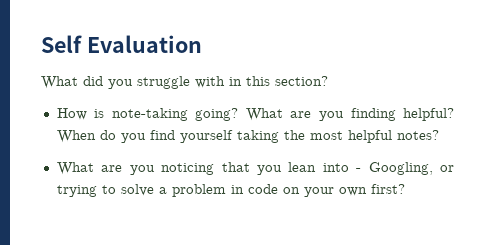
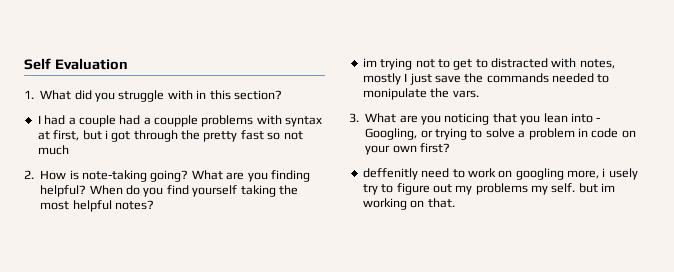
(202, 44) none -> [24,90,34,99] 1.
(328, 81) none -> [37,115,323,127] [37,130,303,142] [37,145,69,155] [24,170,34,179] I had a couple had a coupple problems with syntax at first, but i got through the pretty fast so not much // 2.
(439, 135) none -> [362,58,615,70] [362,73,610,85] [362,88,479,100] [349,113,359,123] im trying not to get to distracted with notes, mostly I just save the commands needed to monipulate the vars. // 3.
(405, 189) none -> [362,168,638,180] [362,183,616,195] [362,198,455,210] // deffenitly need to work on googling more, i usely try to figure out my problems my self. but im working on that.

